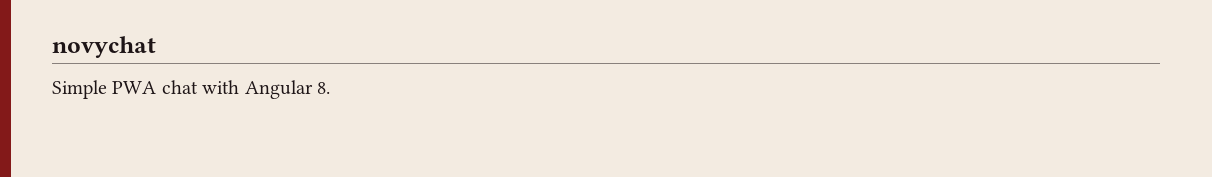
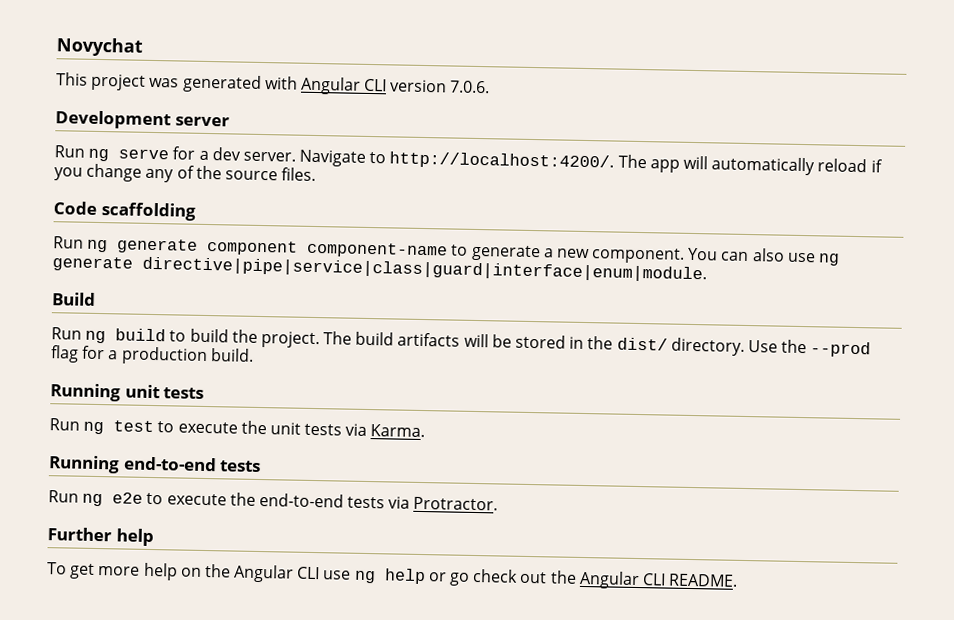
[52,36,156,58] [52,80,330,99] novychat // Simple PWA chat with Angular 8. -> [56,37,143,57] [56,72,491,95] [55,110,230,130] [54,145,883,176] [54,163,317,183] [53,201,196,221] [53,236,841,266] [52,256,707,283] [52,292,96,306] [51,327,872,358] [50,345,254,366] [50,383,205,402] [49,418,426,438] [48,455,262,474] [48,490,499,511] [47,527,154,547] [47,562,739,590] Novychat // This project was generated with Angular CLI version 7.0.6. // Development server // Run ng serve for a dev server. Navigate to http://localhost:4200/. The app will automatically reload if you change any of the source files. // Code scaffolding // Run ng generate component component-name to generate a new component. You can also use ng generate directive|pipe|service|class|guard|interface|enum|module. // Build // Run ng build to build the project. The build artifacts will be stored in the dist/ directory. Use the --prod flag for a production build. // Running unit tests // Run ng test to execute the unit tests via Karma. // Running end-to-end tests // Run ng e2e to execute the end-to-end tests via Protractor. // Further help // To get more help on the Angular CLI use ng help or go check out the Angular CLI README.

